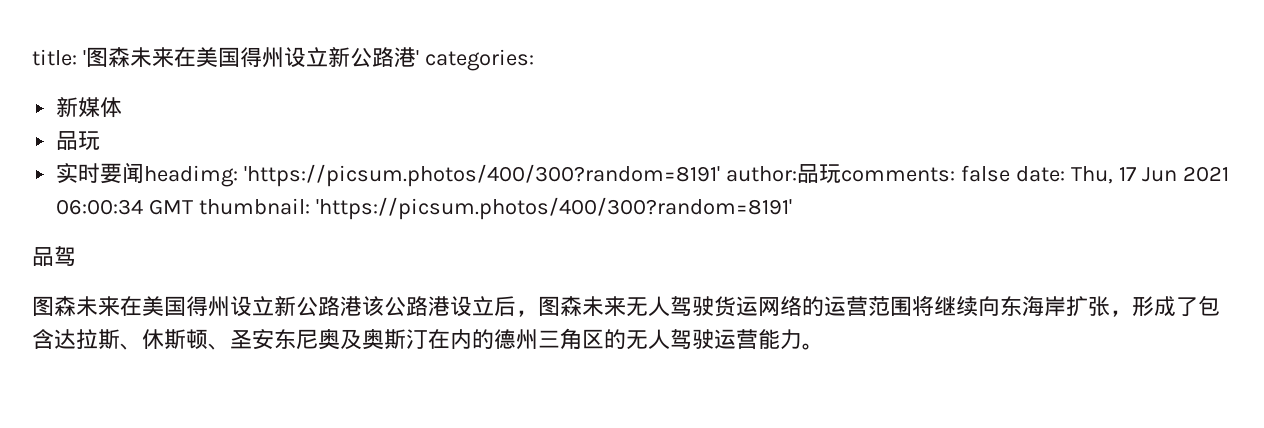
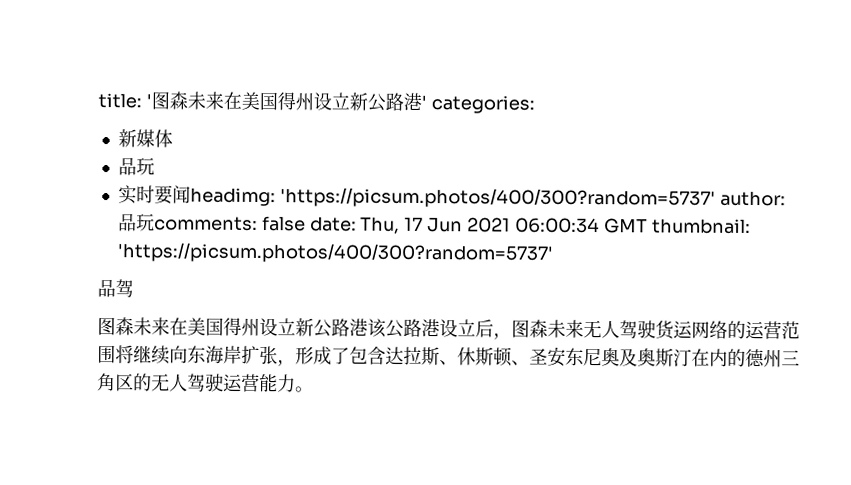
[244,164,721,187] 'https://picsum.photos/400/300?random=8191' -> [279,187,716,209] 'https://picsum.photos/400/300?random=5737'
[316,197,793,220] 'https://picsum.photos/400/300?random=8191' -> [116,242,553,264] 'https://picsum.photos/400/300?random=5737'

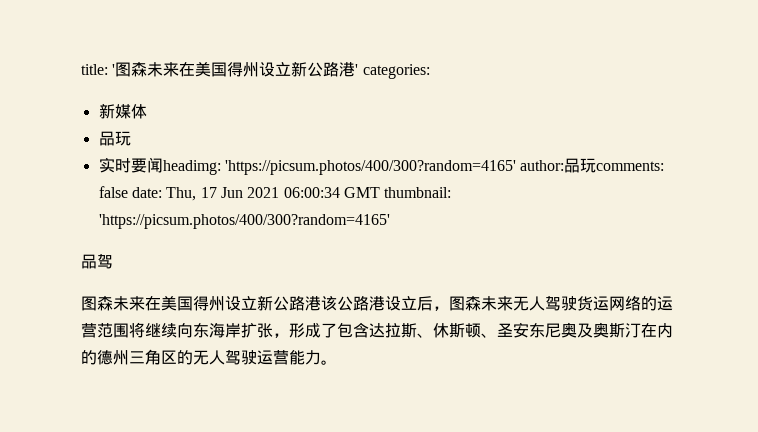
[279,187,716,209] 'https://picsum.photos/400/300?random=5737' -> [224,160,516,175] 'https://picsum.photos/400/300?random=4165'
[116,242,553,264] 'https://picsum.photos/400/300?random=5737' -> [98,214,390,229] 'https://picsum.photos/400/300?random=4165'

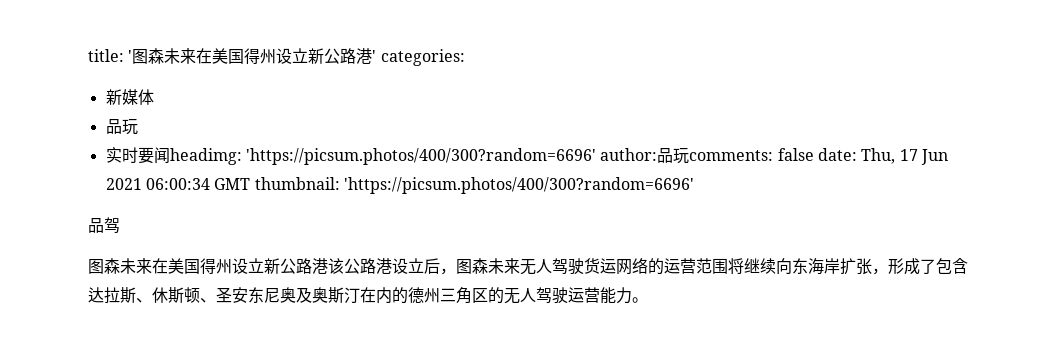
[224,160,516,175] 'https://picsum.photos/400/300?random=4165' -> [245,148,596,165] 'https://picsum.photos/400/300?random=6696'
[98,214,390,229] 'https://picsum.photos/400/300?random=4165' -> [343,177,694,194] 'https://picsum.photos/400/300?random=6696'

